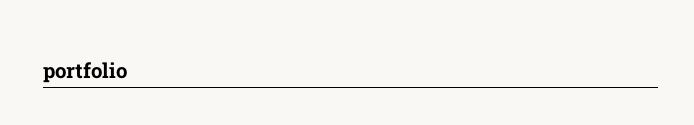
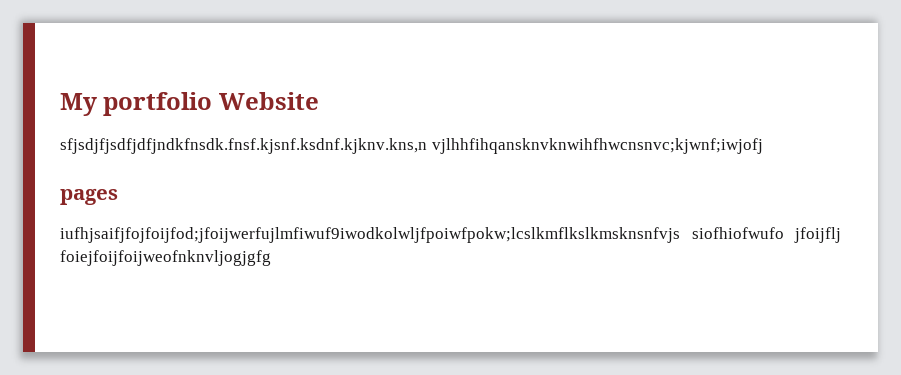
[43,62,127,83] portfolio -> [60,92,319,116] [60,138,763,154] [60,188,118,205] [60,227,841,243] [60,250,271,266] My portfolio Website // sfjsdjfjsdfjdfjndkfnsdk.fnsf.kjsnf.ksdnf.kjknv.kns,n vjlhhfihqansknvknwihfhwcnsnvc;kjwnf;iwjofj // pages // iufhjsaifjfojfoijfod;jfoijwerfujlmfiwuf9iwodkolwljfpoiwfpokw;lcslkmflkslkmsknsnfvjs siofhiofwufo jfoijflj foiejfoijfoijweofnknvljogjgfg

